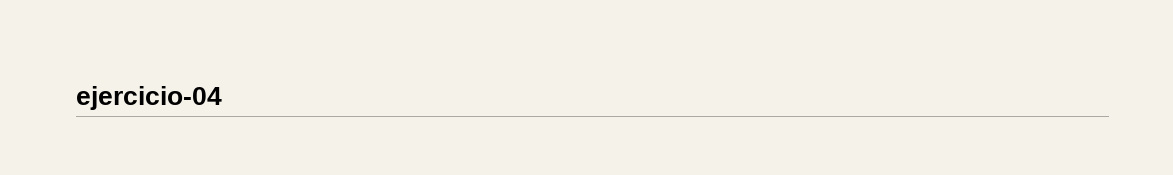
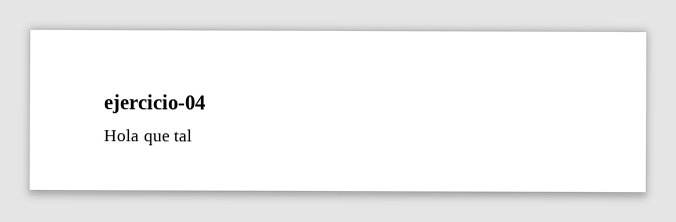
(222, 98) none -> [103,129,193,146] // Hola que tal

